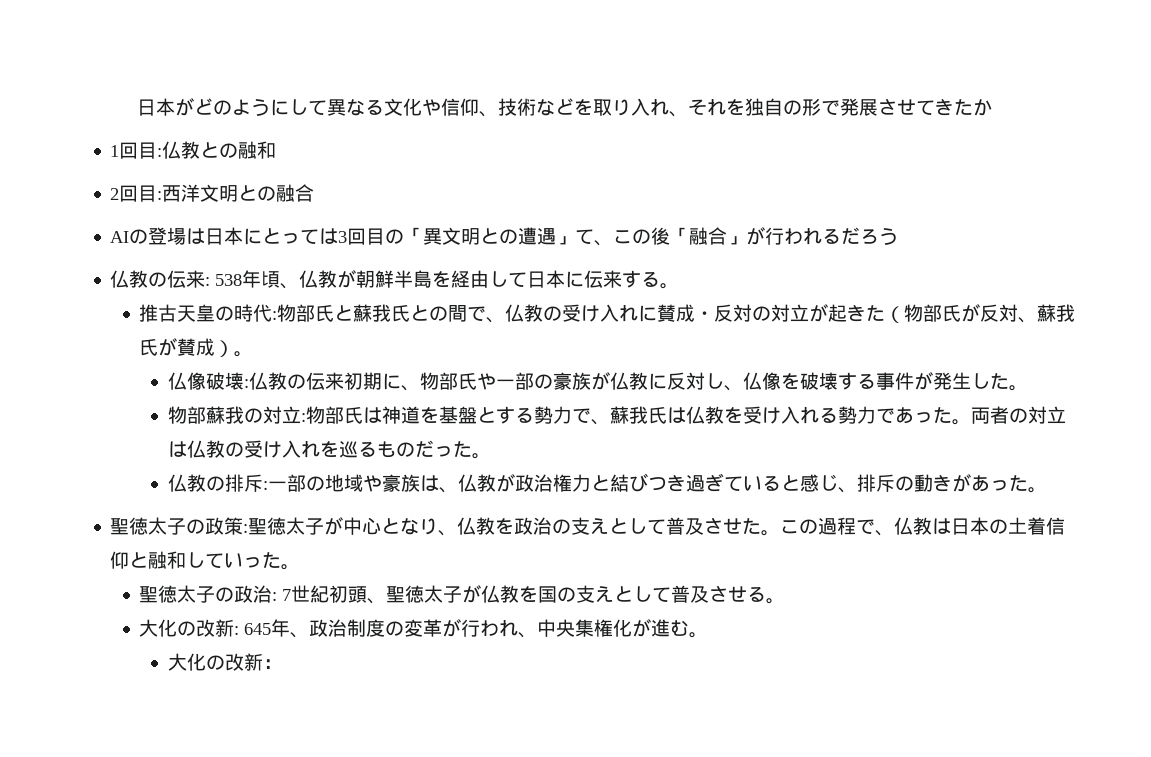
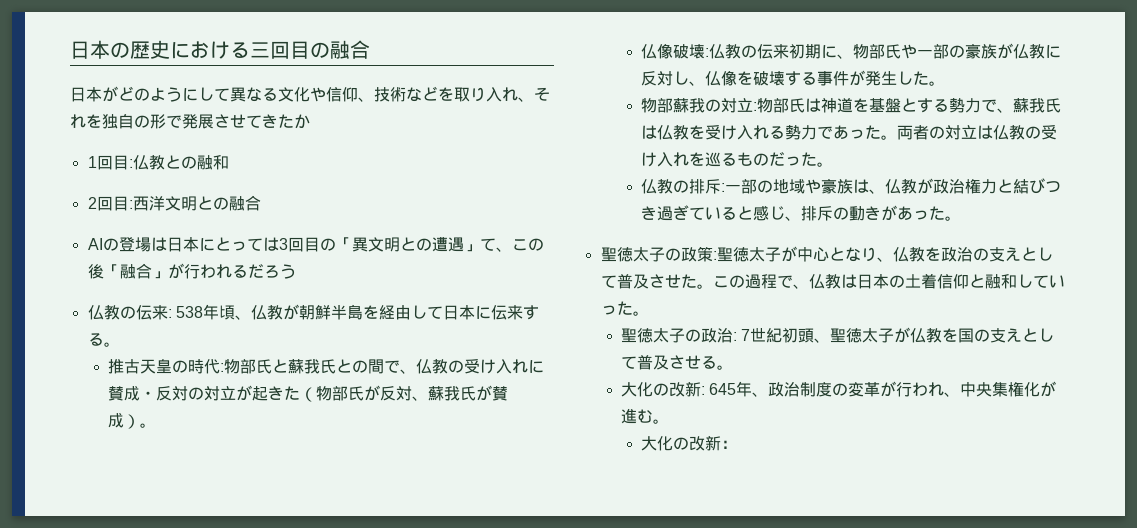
[137,98,176,116] 日本 -> [70,40,370,59] [70,87,102,102] 日本の歴史における三回目の融合 // 日本

